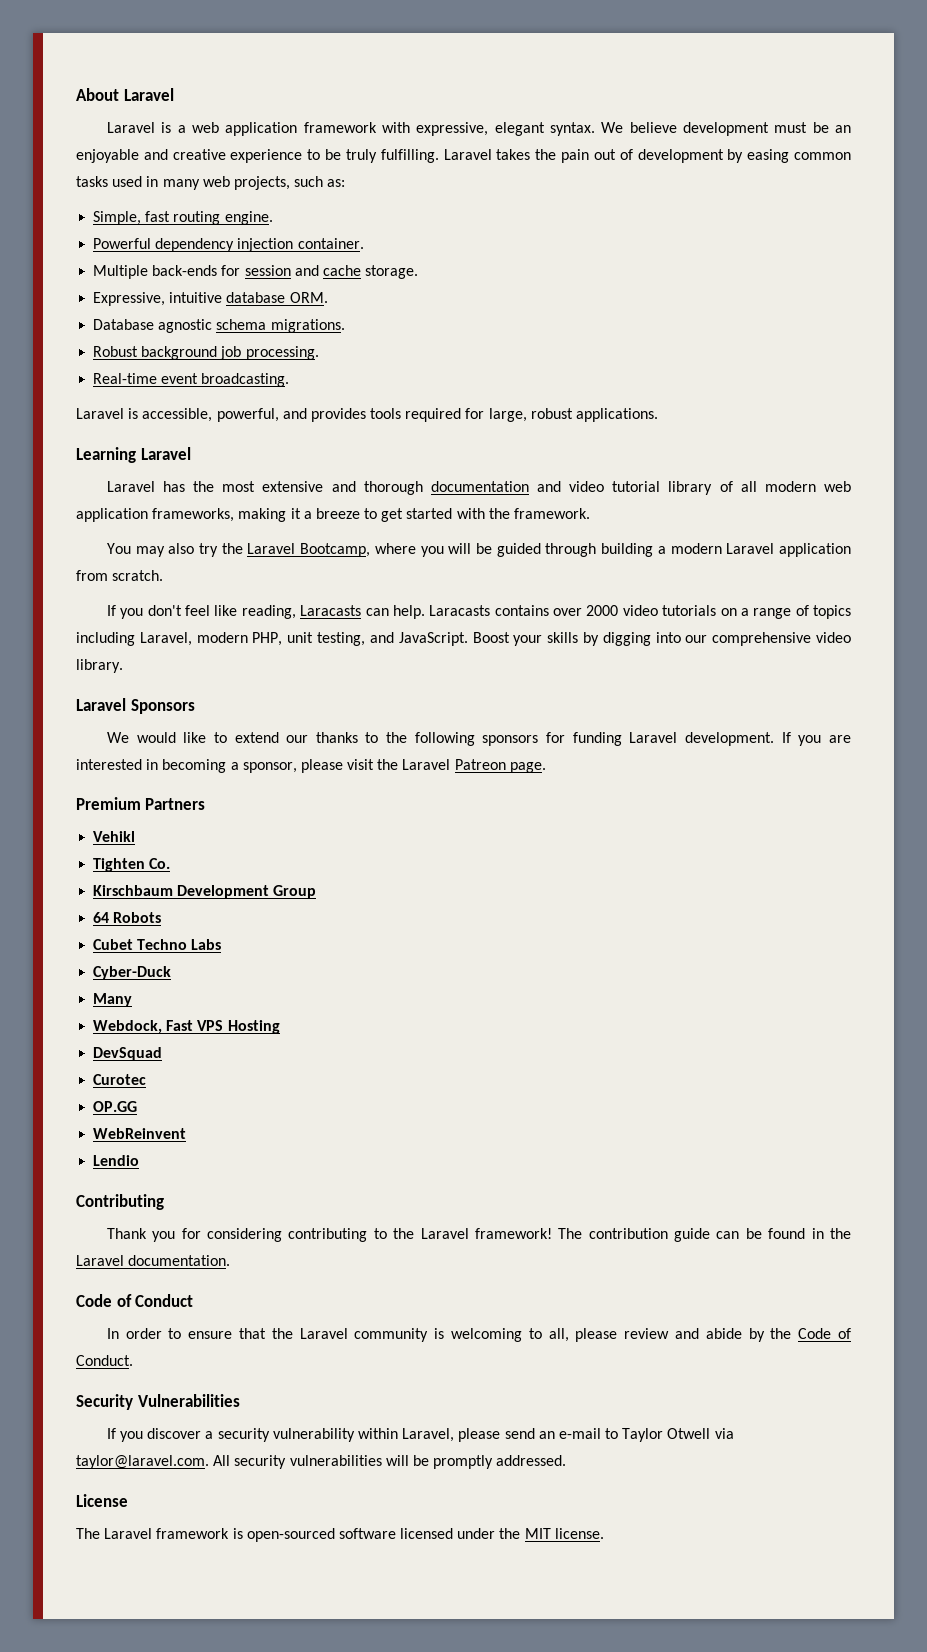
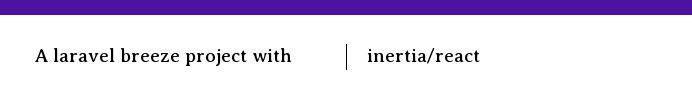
[76,88,174,101] [106,122,851,136] [76,149,852,163] [76,176,346,190] [93,211,273,225] [93,238,364,252] [93,265,419,279] [93,292,328,306] [93,319,345,333] [93,346,319,360] [93,373,290,387] [76,408,659,422] [76,447,191,463] [106,481,851,495] [76,508,591,522] [106,543,851,557] [76,570,164,581] [106,605,851,619] [76,632,851,646] [76,659,123,673] [76,698,195,714] [106,732,852,746] [76,759,546,773] [76,797,206,810] [93,831,136,842] [93,858,171,872] [93,885,317,899] [93,912,162,923] [93,939,222,950] [93,966,172,980] [93,993,133,1007] [93,1020,280,1034] [93,1047,163,1061] [93,1074,147,1085] [93,1101,138,1112] [93,1128,187,1139] [93,1155,140,1166] [76,1194,164,1210] [106,1228,851,1242] [76,1255,231,1266] [76,1294,194,1307] [106,1328,851,1342] [76,1355,133,1366] [76,1394,240,1410] [106,1428,734,1442] [76,1455,567,1469] [76,1494,128,1507] [76,1528,604,1542] About Laravel // Laravel is a web application framework with expressive, elegant syntax. We believe development must be an enjoyable and creative experience to be truly fulfilling. Laravel takes the pain out of development by easing common tasks used in many web projects, such as: // Simple, fast routing engine. // Powerful dependency injection container. // Multiple back-ends for session and cache storage. // Expressive, intuitive database ORM. // Database agnostic schema migrations. // Robust background job processing. // Real-time event broadcasting. // Laravel is accessible, powerful, and provides tools required for large, robust applications. // Learning Laravel // Laravel has the most extensive and thorough documentation and video tutorial library of all modern web application frameworks, making it a breeze to get started with the framework. // You may also try the Laravel Bootcamp, where you will be guided through building a modern Laravel application from scratch. // If you don't feel like reading, Laracasts can help. Laracasts contains over 2000 video tutorials on a range of topics including Laravel, modern PHP, unit testing, and JavaScript. Boost your skills by digging into our comprehensive video library. // Laravel Sponsors // We would like to extend our thanks to the following sponsors for funding Laravel development. If you are interested in becoming a sponsor, please visit the Laravel Patreon page. // Premium Partners // Vehikl // Tighten Co. // Kirschbaum Development Group // 64 Robots // Cubet Techno Labs // Cyber-Duck // Many // Webdock, Fast VPS Hosting // DevSquad // Curotec // OP.GG // WebReinvent // Lendio // Contributing // Thank you for considering contributing to the Laravel framework! The contribution guide can be found in the Laravel documentation. // Code of Conduct // In order to ensure that the Laravel community is welcoming to all, please review and abide by the Code of Conduct. // Security Vulnerabilities // If you discover a security vulnerability within Laravel, please send an e-mail to Taylor Otwell via taylor@laravel.com. All security vulnerabilities will be promptly addressed. // License // The Laravel framework is open-sourced software licensed under the MIT license. -> [35,48,480,66] A laravel breeze project with inertia/react

